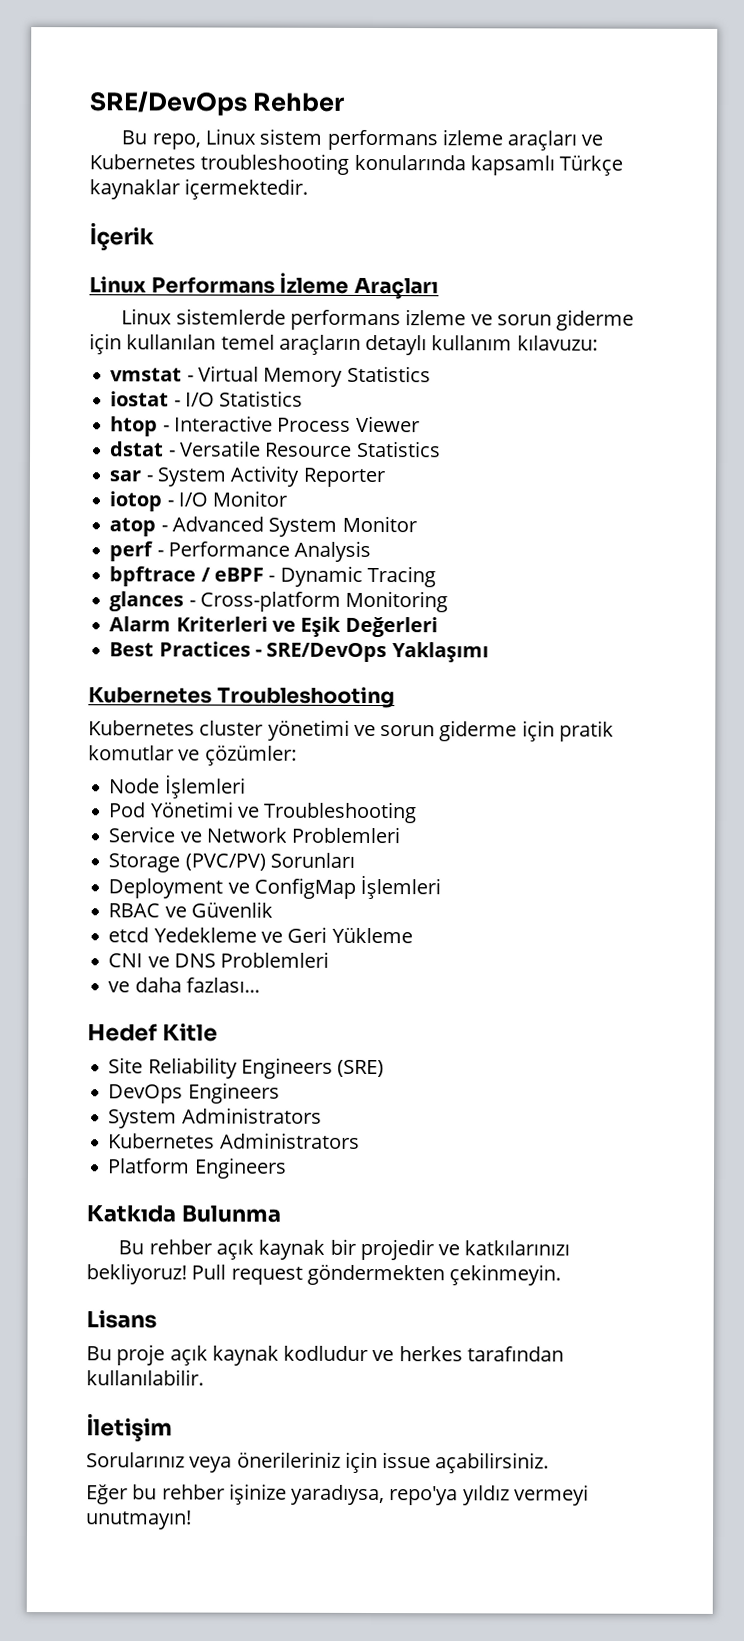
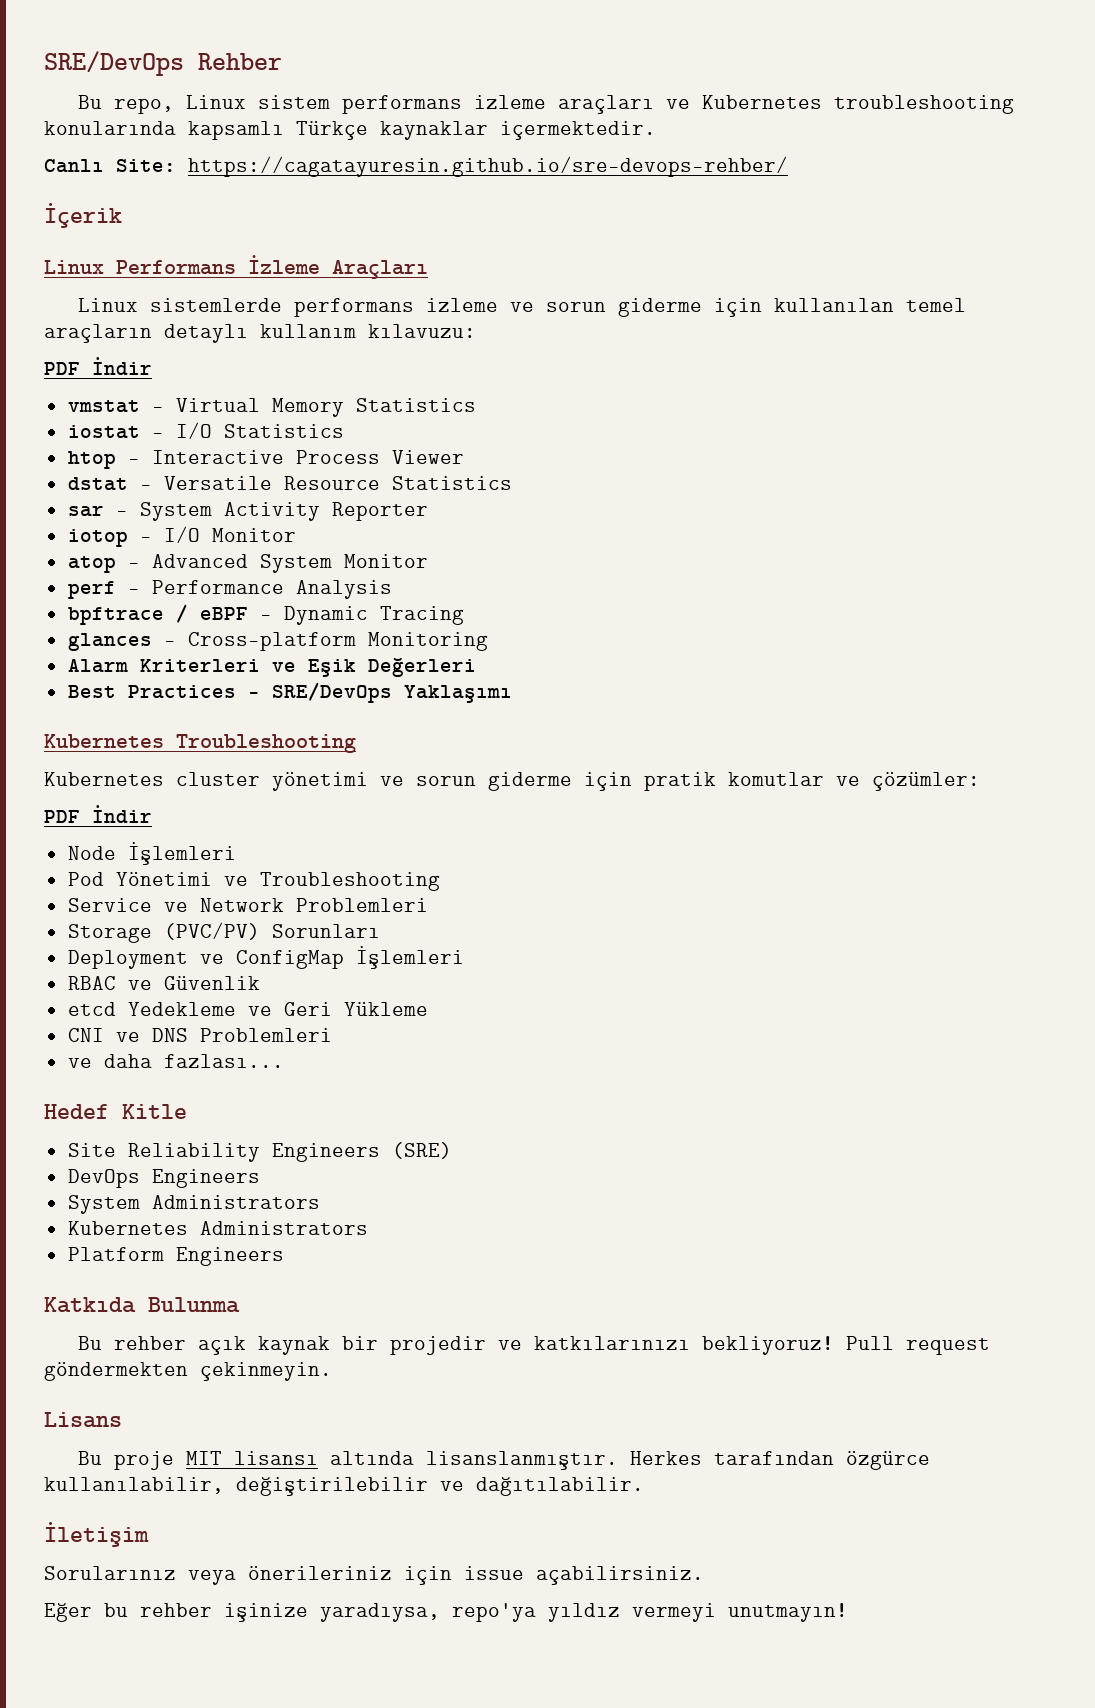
(309, 189) none -> [44,156,788,177] // Canlı Site: https://cagatayuresin.github.io/sre-devops-rehber/
(598, 343) none -> [44,357,152,375] // PDF İndir
(297, 755) none -> [44,805,152,823] // PDF İndir
[169,1345,564,1366] [86,1369,204,1386] açık kaynak kodludur ve herkes tarafından kullanılabilir. -> [185,1451,930,1470] [44,1477,644,1496] MIT lisansı altında lisanslanmıştır. Herkes tarafından özgürce kullanılabilir, değiştirilebilir ve dağıtılabilir.

